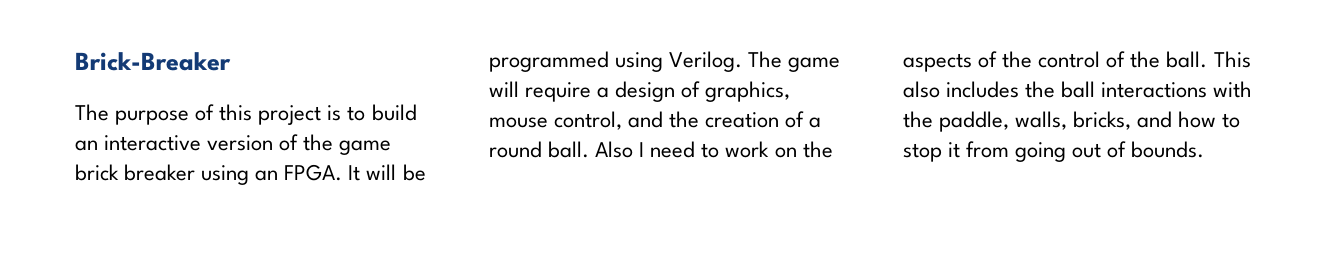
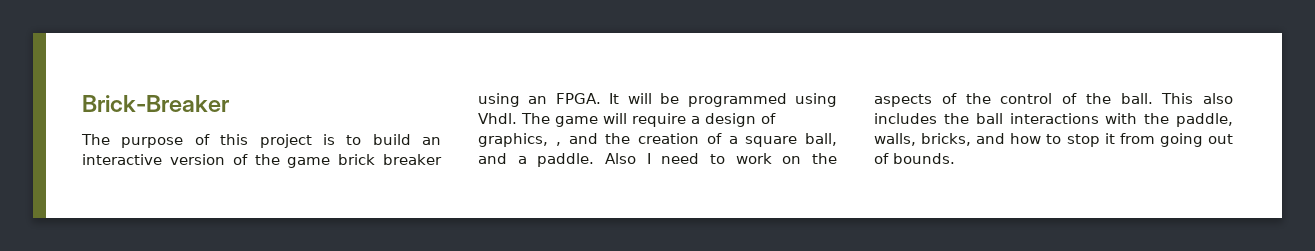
[669,51,743,72] Verilog. -> [478,113,517,124] Vhdl.
[489,111,623,130] mouse control, -> [555,142,561,146] ,
[489,141,590,158] round ball. -> [745,133,837,147] [478,153,595,167] square ball, and a paddle.

